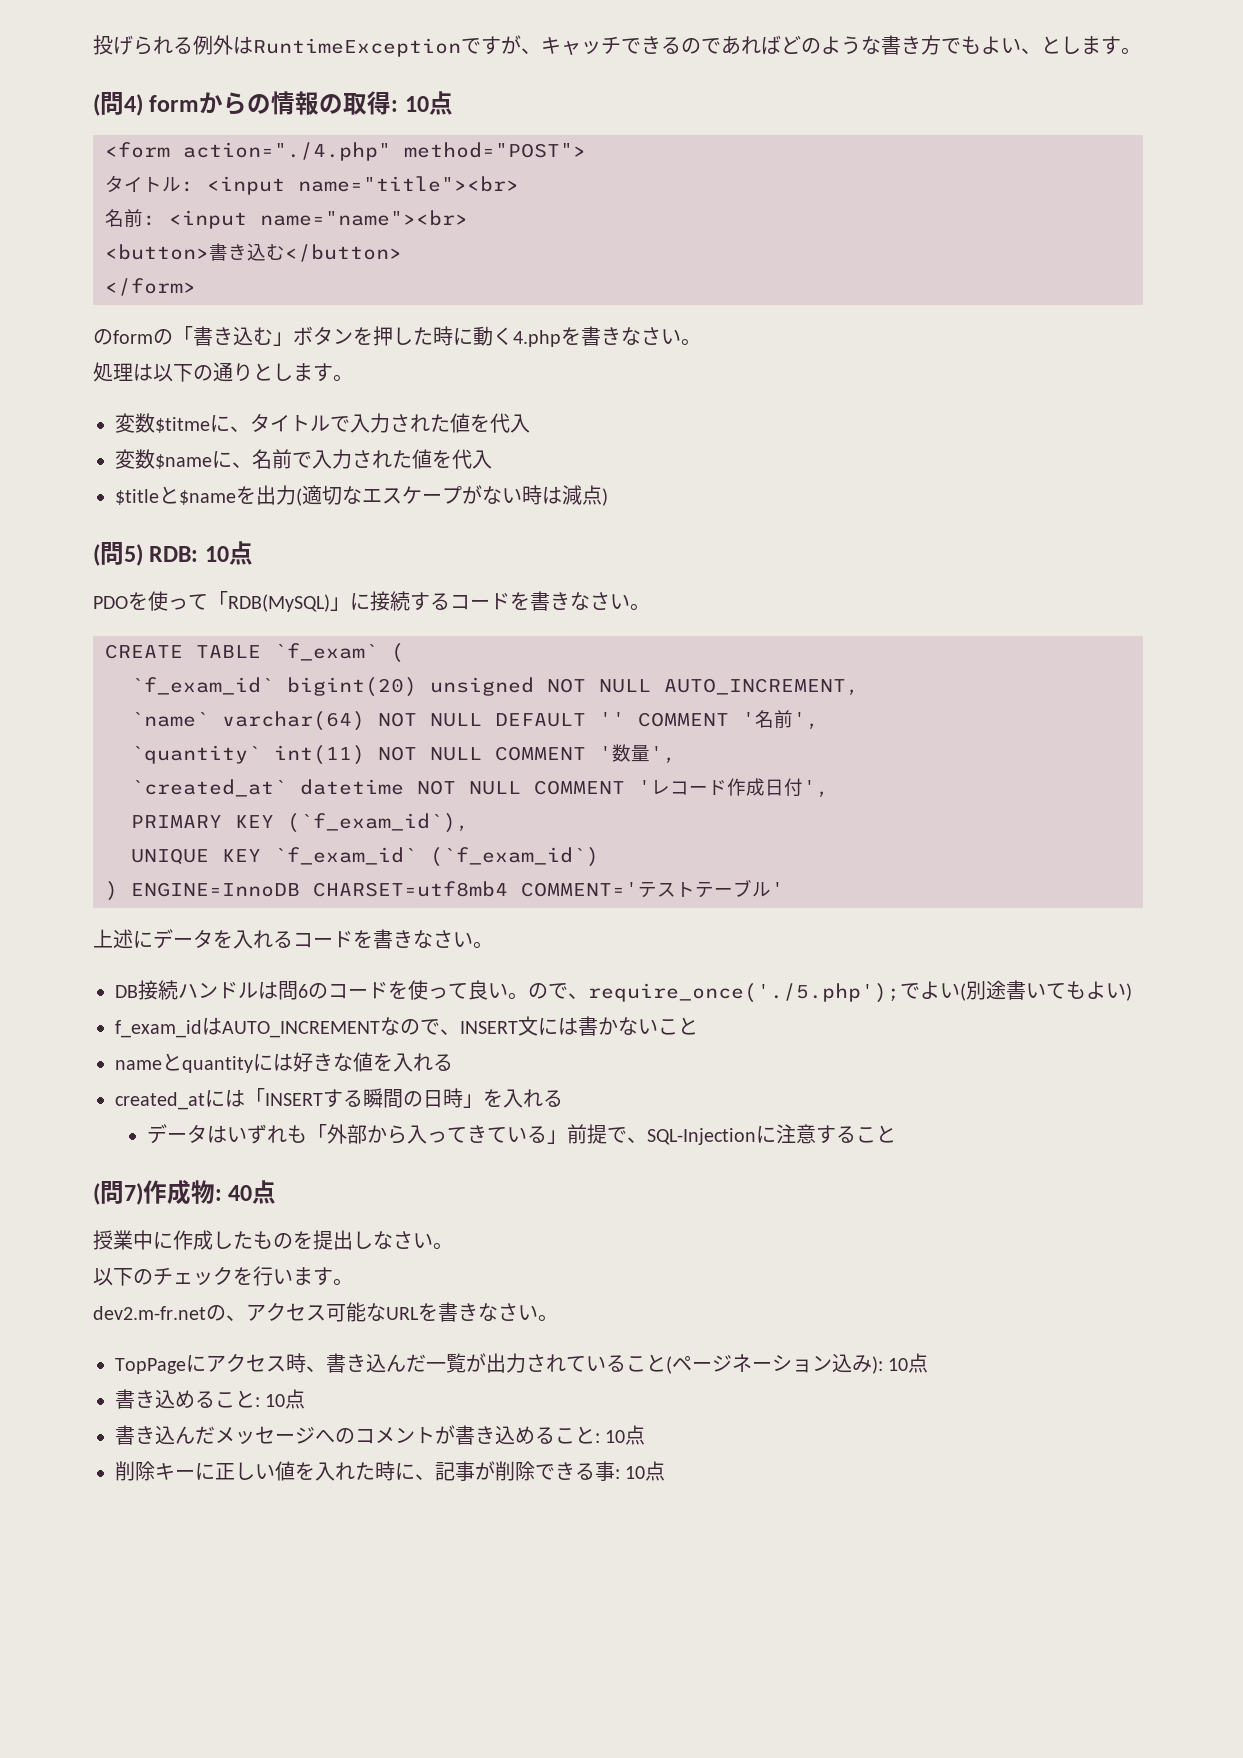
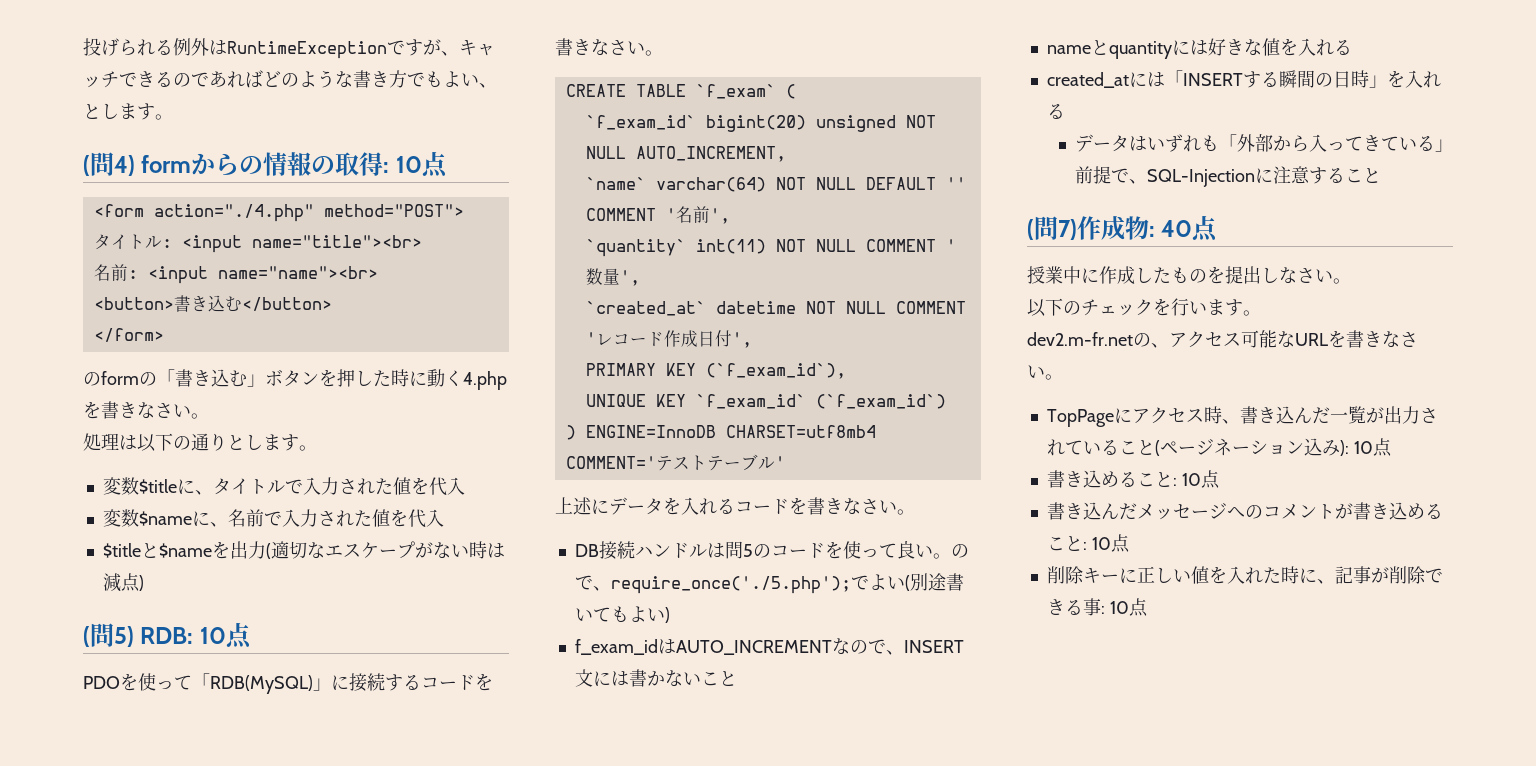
[155,417,210,433] $titme -> [138,479,177,494] $title
[298,984,308,998] 6 -> [742,544,753,557] 5

